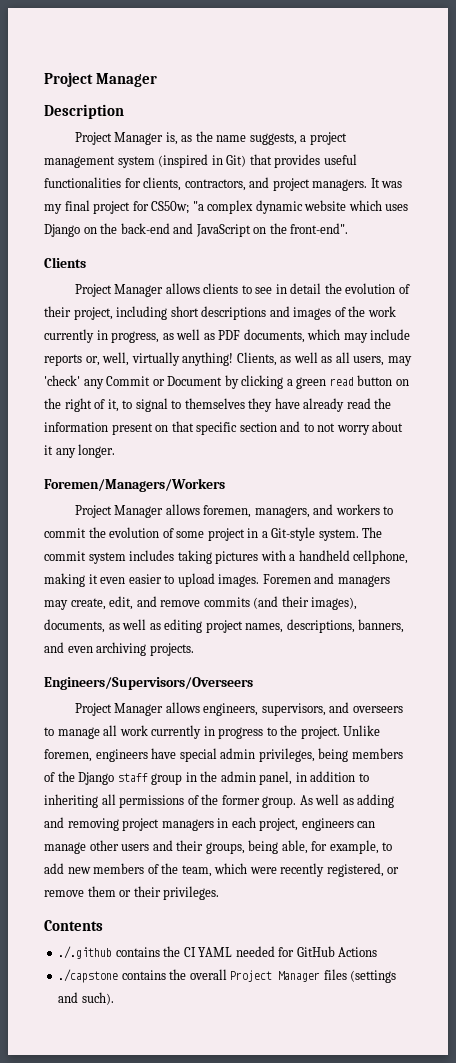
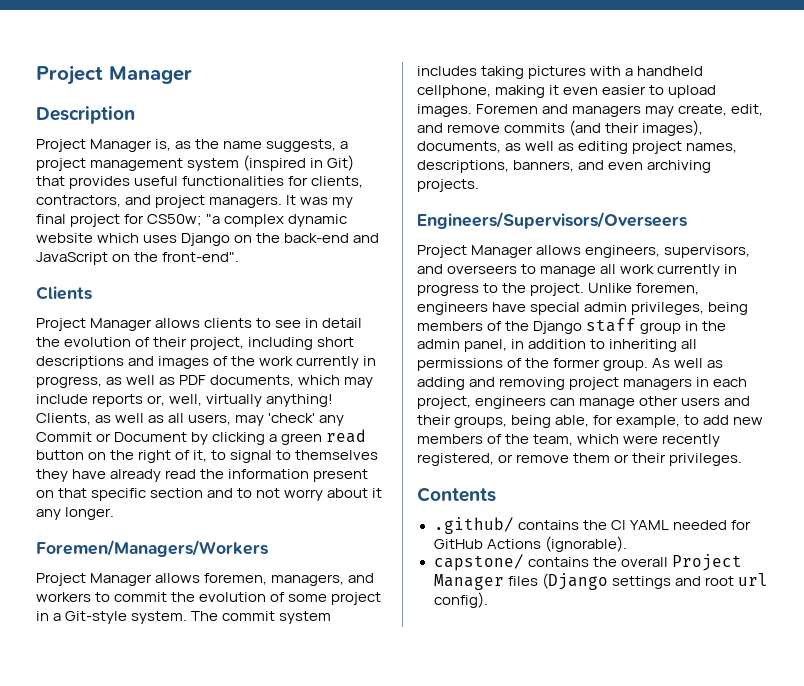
[58,946,113,959] ./.github -> [433,517,514,534] .github/
[58,969,119,983] // ./capstone -> [544,536,627,552] [433,554,524,571] (ignorable). // capstone/
[350,970,397,983] [58,992,114,1005] (settings and such). -> [541,573,768,590] [433,592,488,608] (Django settings and root url config).

